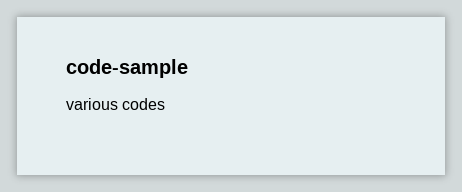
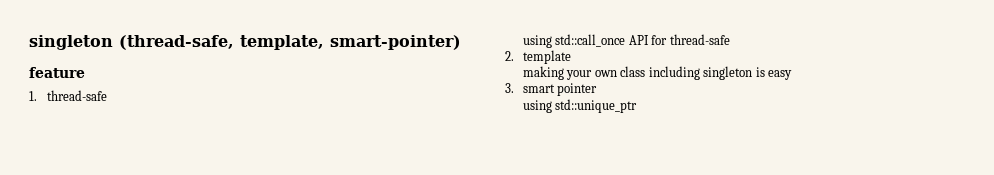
[66,59,188,78] [66,98,166,110] code-sample // various codes -> [29,35,461,50] [29,67,85,78] [29,90,107,101] [522,34,730,48] [505,50,571,64] [522,66,793,80] [505,83,598,96] [522,99,638,113] singleton (thread-safe, template, smart-pointer) // feature // 1. thread-safe // using std::call_once API for thread-safe // 2. template // making your own class including singleton is easy // 3. smart pointer // using std::unique_ptr

